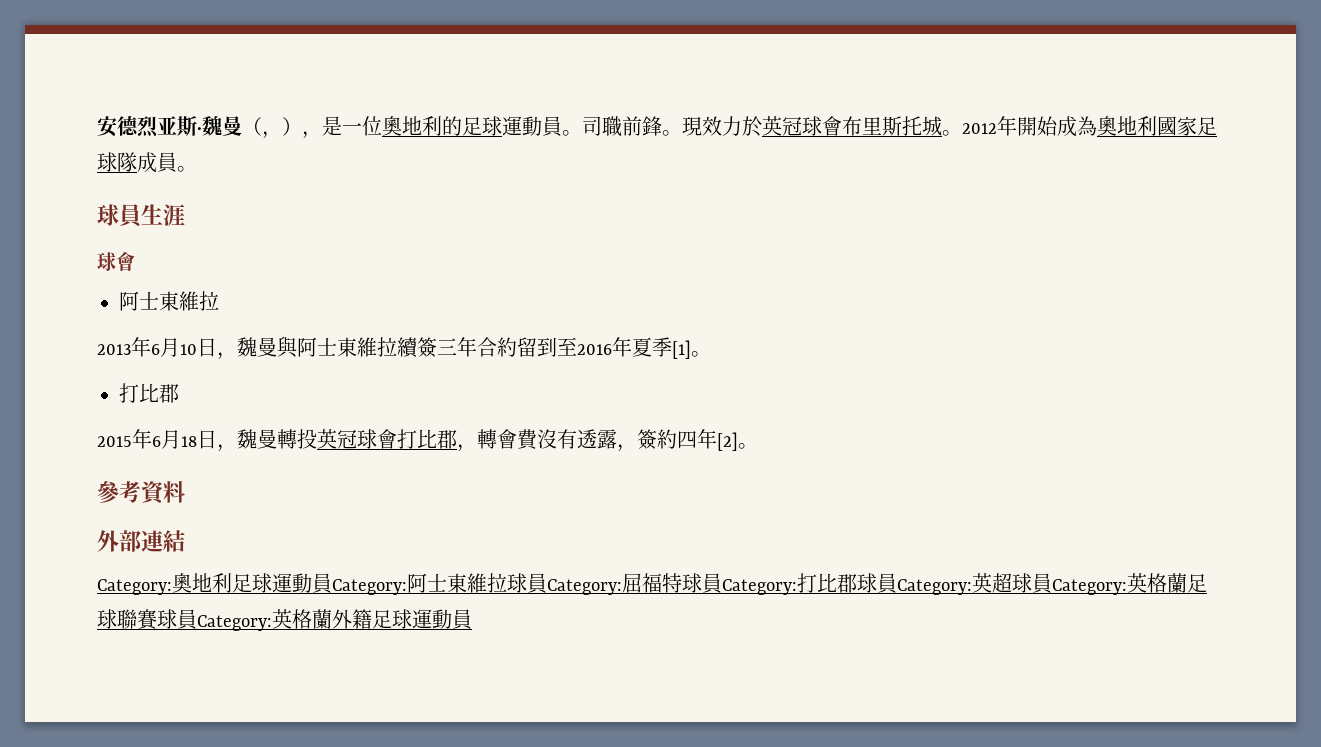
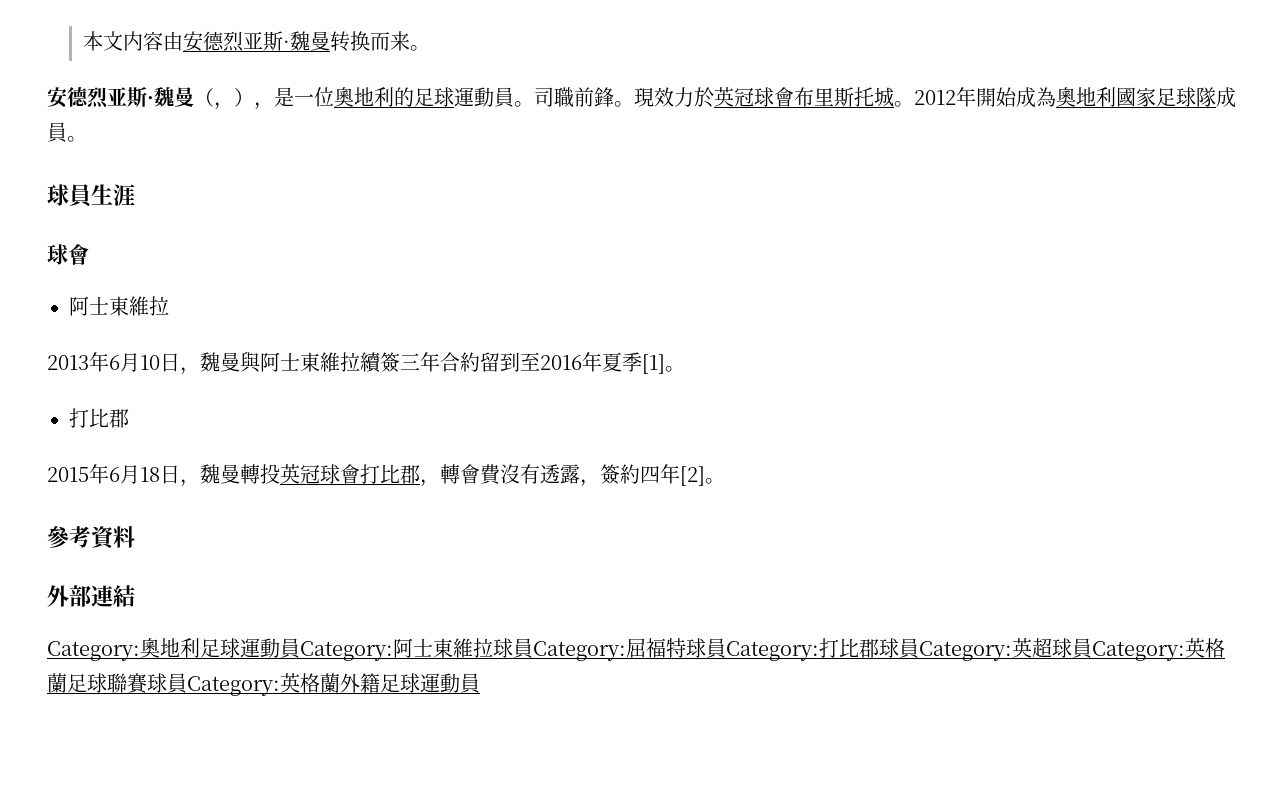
(97, 126) none -> [83,31,431,52] 本文内容由安德烈亚斯·魏曼转换而来。 //

